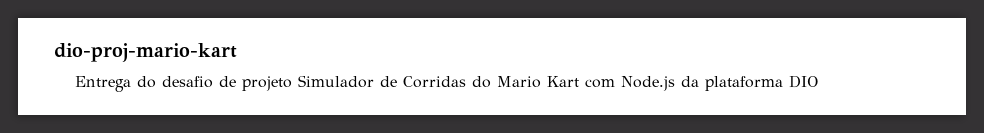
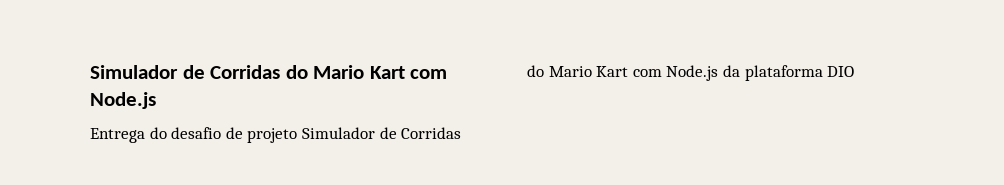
[54,43,237,62] dio-proj-mario-kart -> [90,65,448,79] [90,92,156,109] Simulador de Corridas do Mario Kart com Node.js

